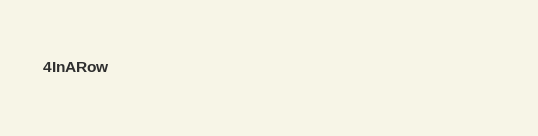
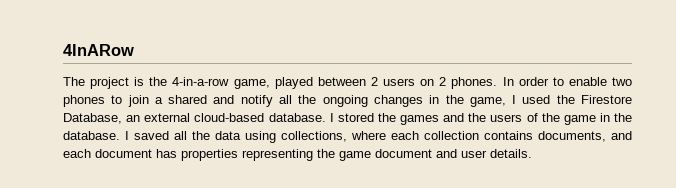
(109, 67) none -> [63,77,633,89] [63,95,633,107] [63,113,632,125] [63,131,632,143] [63,149,532,161] // The project is the 4-in-a-row game, played between 2 users on 2 phones. In order to enable two phones to join a shared and notify all the ongoing changes in the game, I used the Firestore Database, an external cloud-based database. I stored the games and the users of the game in the database. I saved all the data using collections, where each collection contains documents, and each document has properties representing the game document and user details.

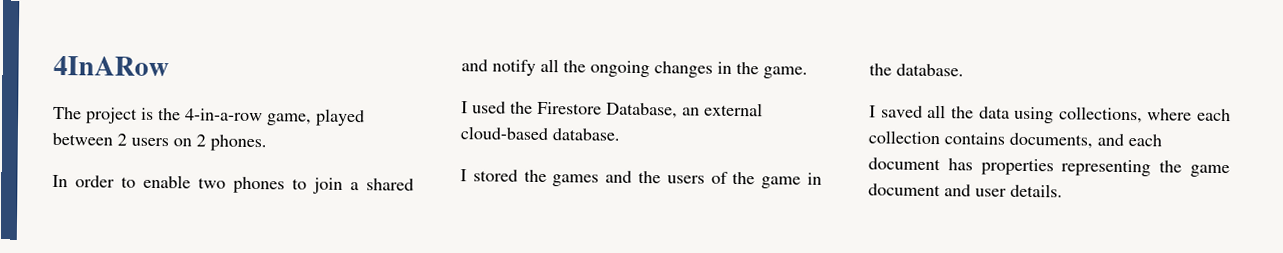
(498, 83) none -> (267, 143) //
[469,97,506,107] game, -> [763,66,808,79] game. //
(326, 117) none -> (620, 134) //
(120, 135) none -> (964, 70) //

